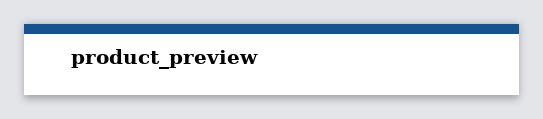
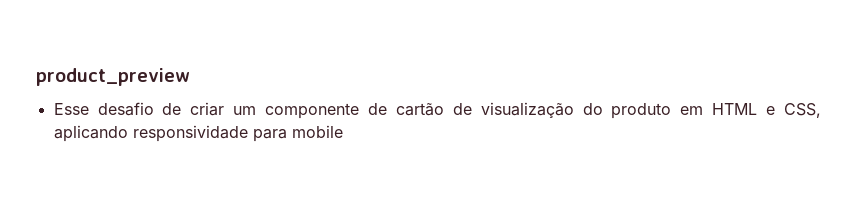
(258, 59) none -> [53,102,821,119] [53,125,343,142] // Esse desafio de criar um componente de cartão de visualização do produto em HTML e CSS, aplicando responsividade para mobile

